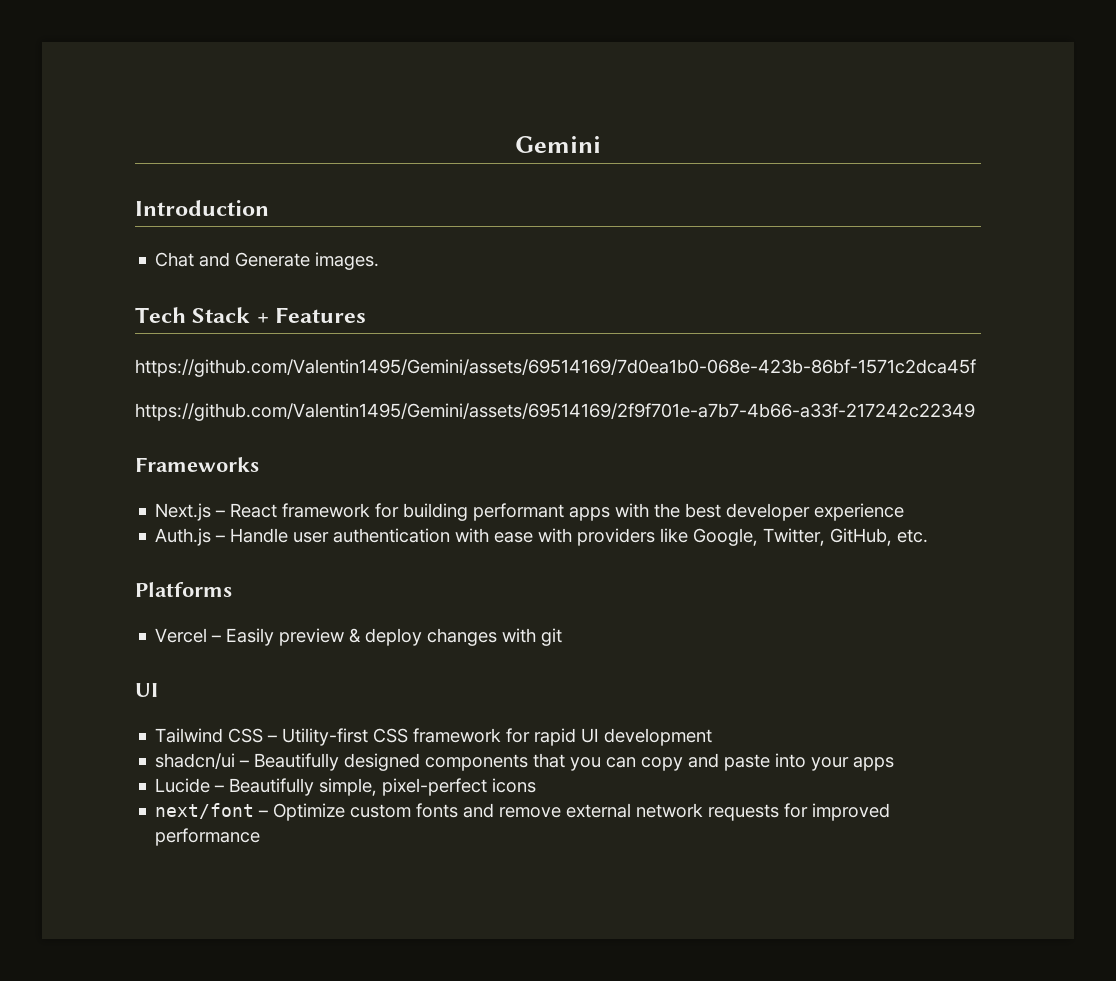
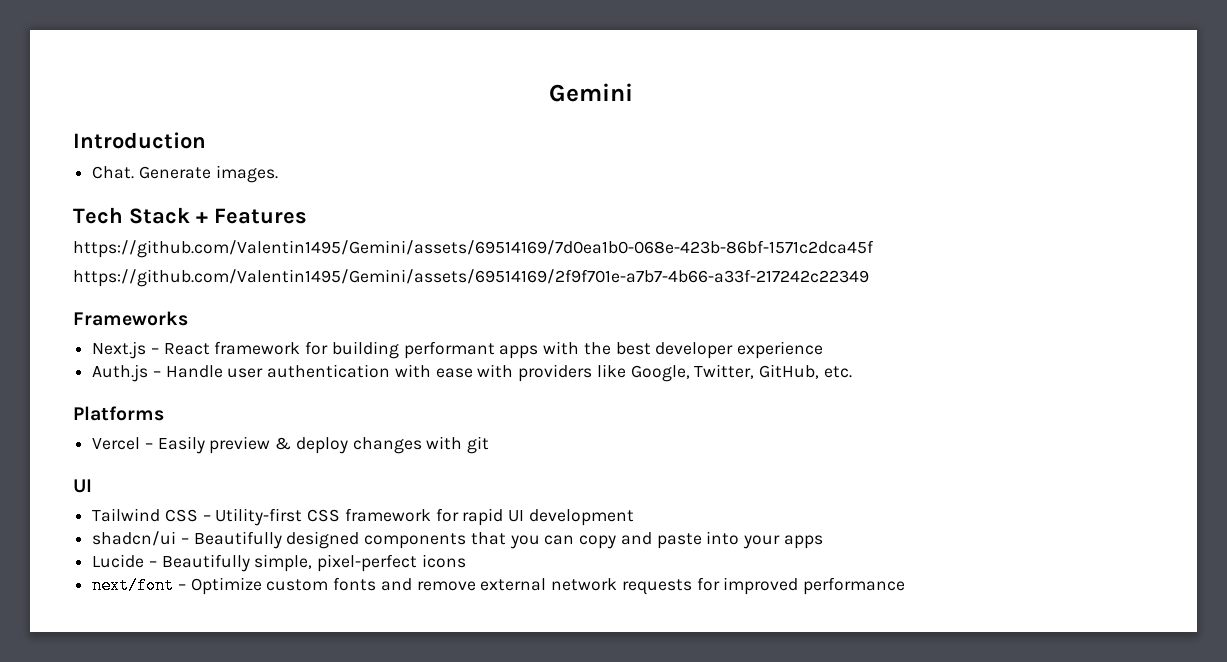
[155,252,231,267] Chat and -> [92,166,135,179] Chat.

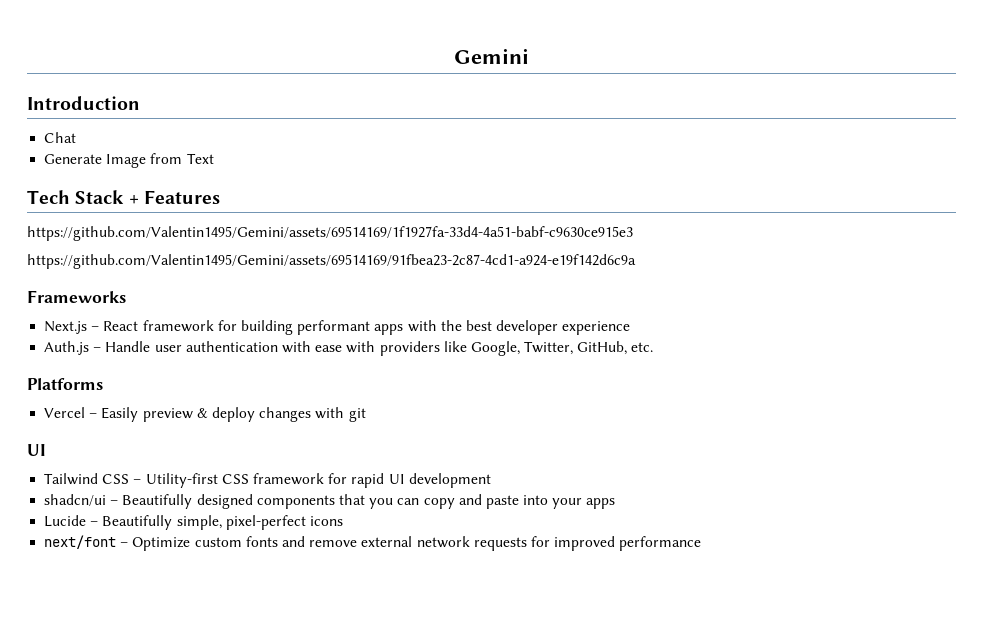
[92,165,278,183] Chat. Generate images. -> [44,132,77,143] [44,153,214,168] Chat // Generate Image from Text
[73,240,874,258] [73,269,869,287] https://github.com/Valentin1495/Gemini/assets/69514169/7d0ea1b0-068e-423b-86bf-1571c2dca45f // https://github.com/Valentin1495/Gemini/assets/69514169/2f9f701e-a7b7-4b66-a33f-217242c22349 -> [27,226,633,241] [27,254,636,269] https://github.com/Valentin1495/Gemini/assets/69514169/1f1927fa-33d4-4a51-babf-c9630ce915e3 // https://github.com/Valentin1495/Gemini/assets/69514169/91fbea23-2c87-4cd1-a924-e19f142d6c9a

